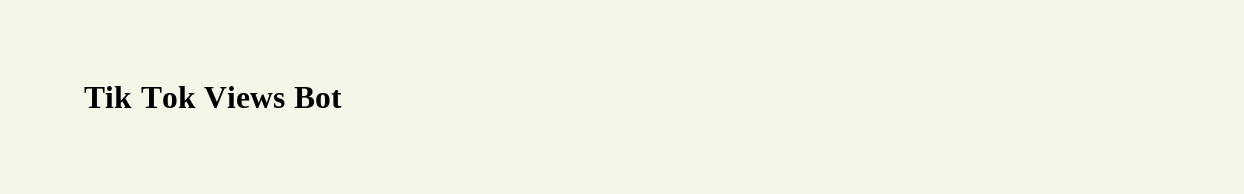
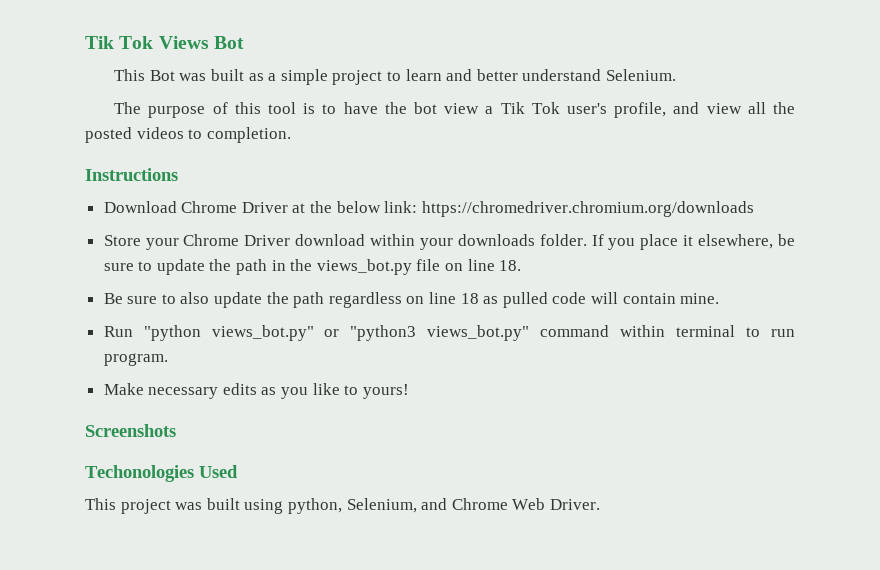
(342, 97) none -> [114,69,676,85] [114,102,795,118] [85,127,291,143] [85,168,178,181] [103,201,754,217] [103,234,795,250] [103,259,522,275] [103,292,720,308] [103,325,795,341] [103,353,168,366] [103,383,409,399] [85,424,176,437] [85,465,238,482] [85,498,600,514] // This Bot was built as a simple project to learn and better understand Selenium. // The purpose of this tool is to have the bot view a Tik Tok user's profile, and view all the posted videos to completion. // Instructions // Download Chrome Driver at the below link: https://chromedriver.chromium.org/downloads // Store your Chrome Driver download within your downloads folder. If you place it elsewhere, be sure to update the path in the views_bot.py file on line 18. // Be sure to also update the path regardless on line 18 as pulled code will contain mine. // Run "python views_bot.py" or "python3 views_bot.py" command within terminal to run program. // Make necessary edits as you like to yours! // Screenshots // Techonologies Used // This project was built using python, Selenium, and Chrome Web Driver.

